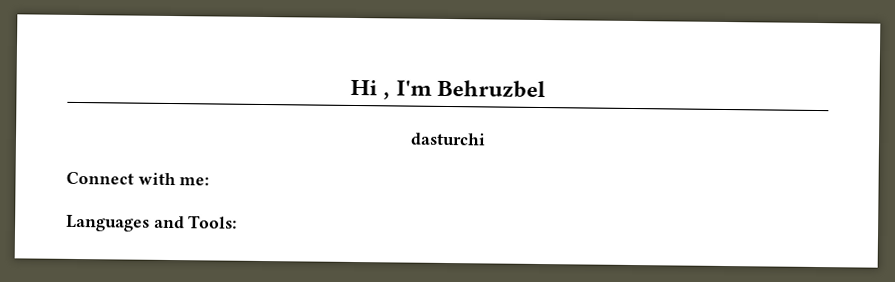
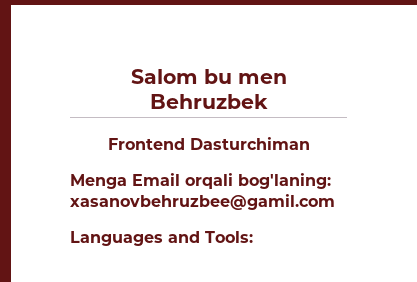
[349,79,547,100] [409,132,486,146] [66,171,210,186] Hi , I'm Behruzbel // dasturchi // Connect with me: -> [130,69,287,84] [149,94,268,109] [107,137,310,150] [70,173,331,189] [70,194,335,210] Salom bu men Behruzbek // Frontend Dasturchiman // Menga Email orqali bog'laning: xasanovbehruzbee@gamil.com

